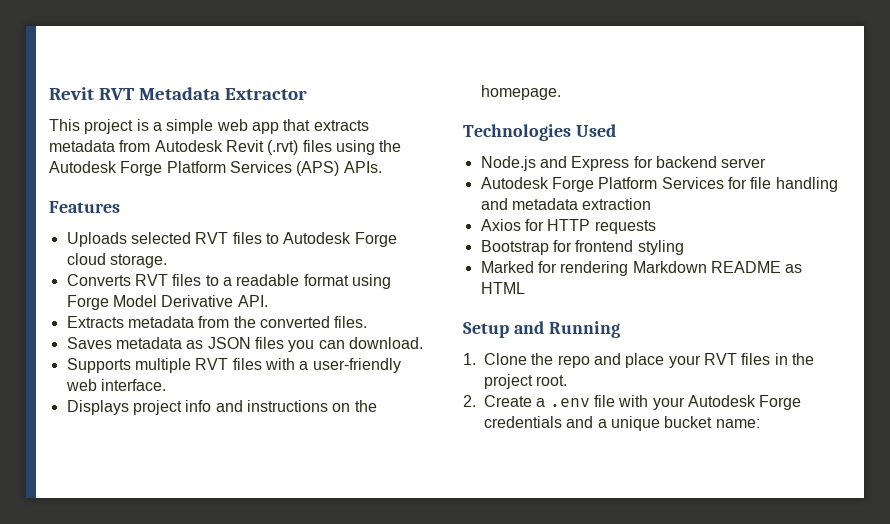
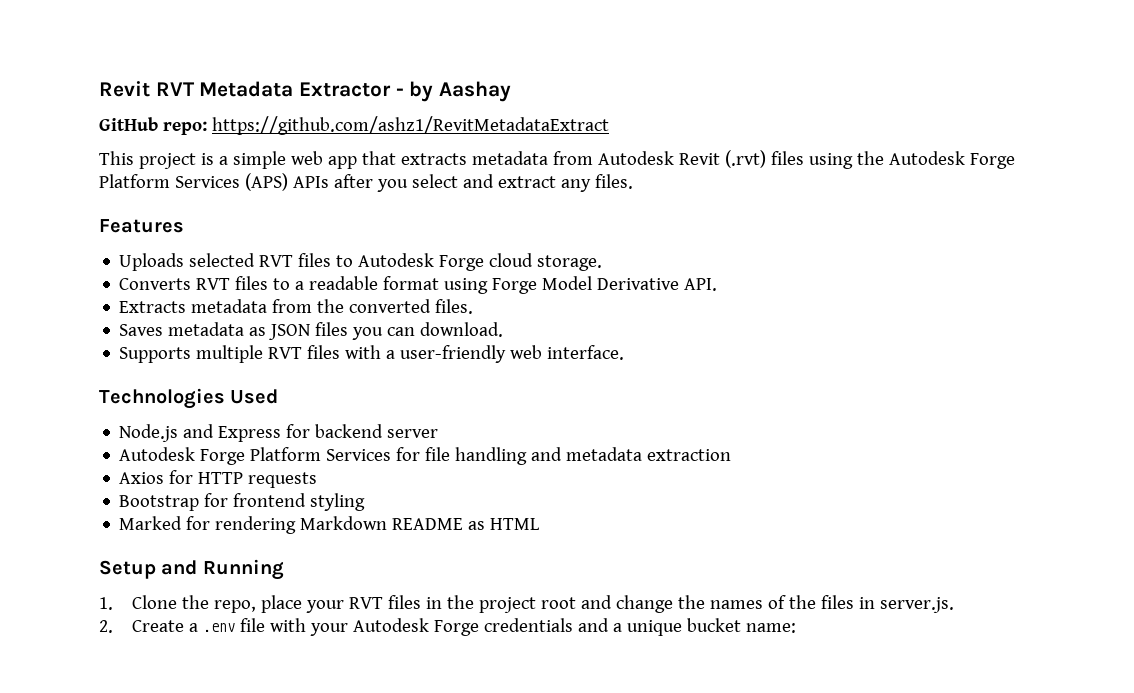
(308, 94) none -> [395,81,512,102] [99,116,609,135] - by Aashay // GitHub repo: https://github.com/ashz1/RevitMetadataExtract
[343,161,382,173] APIs. -> [292,174,633,192] APIs after you select and extract any files.
[66,400,377,415] [480,85,561,100] // Displays project info and instructions on the homepage. -> (625, 352) none
[557,353,621,368] repo and -> [214,600,257,613] repo,
[536,375,568,386] root. -> [541,595,955,613] root and change the names of the files in server.js.

